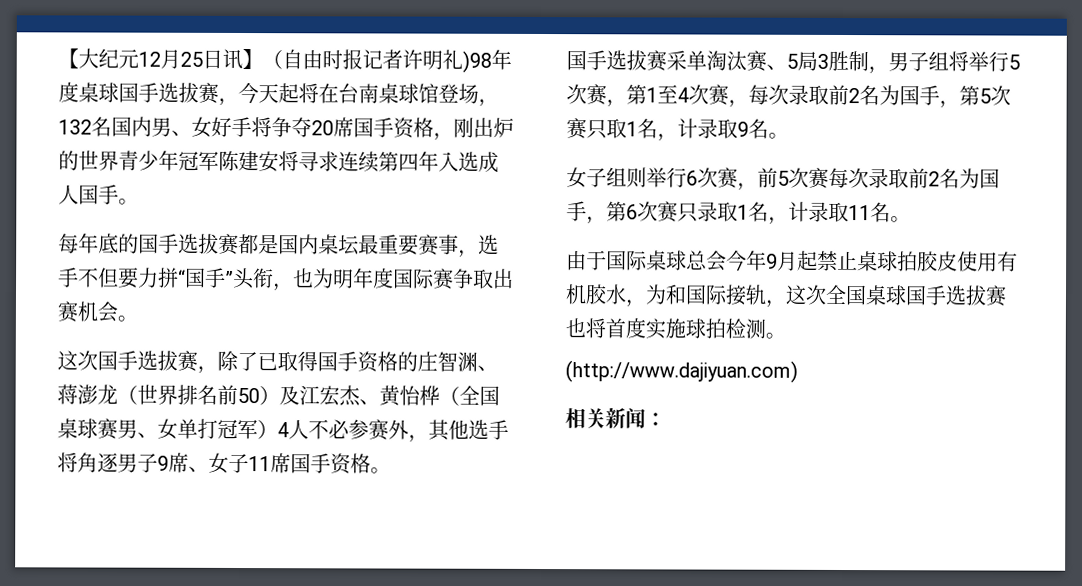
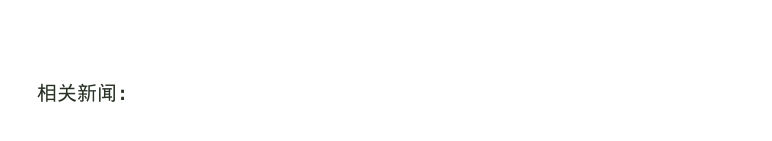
[58,48,512,73] [58,81,499,107] [58,116,514,141] [58,150,499,173] [58,184,139,205] [58,233,499,258] [58,267,514,292] [57,301,138,323] [57,350,498,374] [57,384,500,407] [57,418,509,443] [57,452,391,475] [566,50,1020,75] [566,84,1011,109] [566,118,789,142] [566,167,1000,191] [566,201,911,225] [566,250,1018,272] [565,284,1007,308] [565,317,786,340] [565,360,798,383] 【大纪元12月25日讯】（自由时报记者许明礼)98年度桌球国手选拔赛，今天起将在台南桌球馆登场，132名国内男、女好手将争夺20席国手资格，刚出炉的世界青少年冠军陈建安将寻求连续第四年入选成人国手。 // 每年底的国手选拔赛都是国内桌坛最重要赛事，选手不但要力拼“国手”头衔，也为明年度国际赛争取出赛机会。 // 这次国手选拔赛，除了已取得国手资格的庄智渊、蒋澎龙（世界排名前50）及江宏杰、黄怡桦（全国桌球赛男、女单打冠军）4人不必参赛外，其他选手将角逐男子9席、女子11席国手资格。 // 国手选拔赛采单淘汰赛、5局3胜制，男子组将举行5次赛，第1至4次赛，每次录取前2名为国手，第5次赛只取1名，计录取9名。 // 女子组则举行6次赛，前5次赛每次录取前2名为国手，第6次赛只录取1名，计录取11名。 // 由于国际桌球总会今年9月起禁止桌球拍胶皮使用有机胶水，为和国际接轨，这次全国桌球国手选拔赛也将首度实施球拍检测。 // (http://www.dajiyuan.com) // -> (37, 92) none

